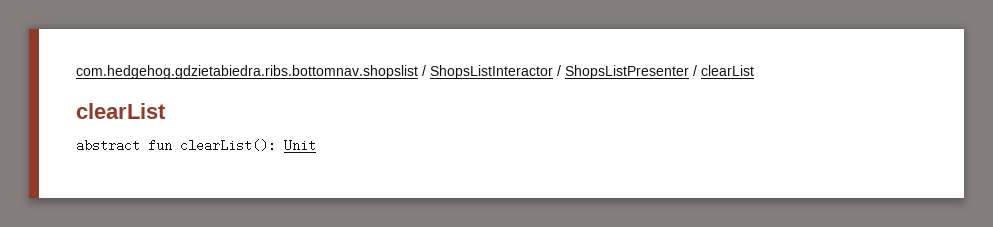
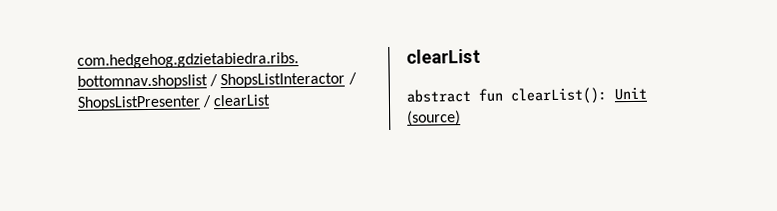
(316, 145) none -> [407,110,461,126] (source)

